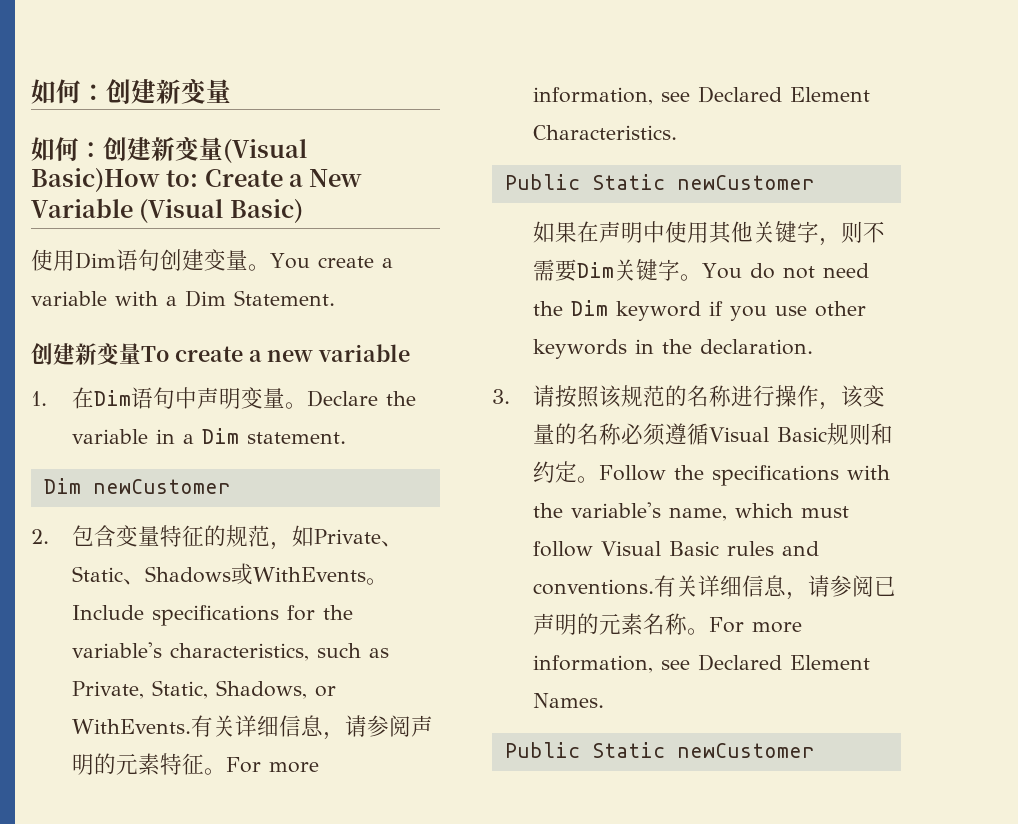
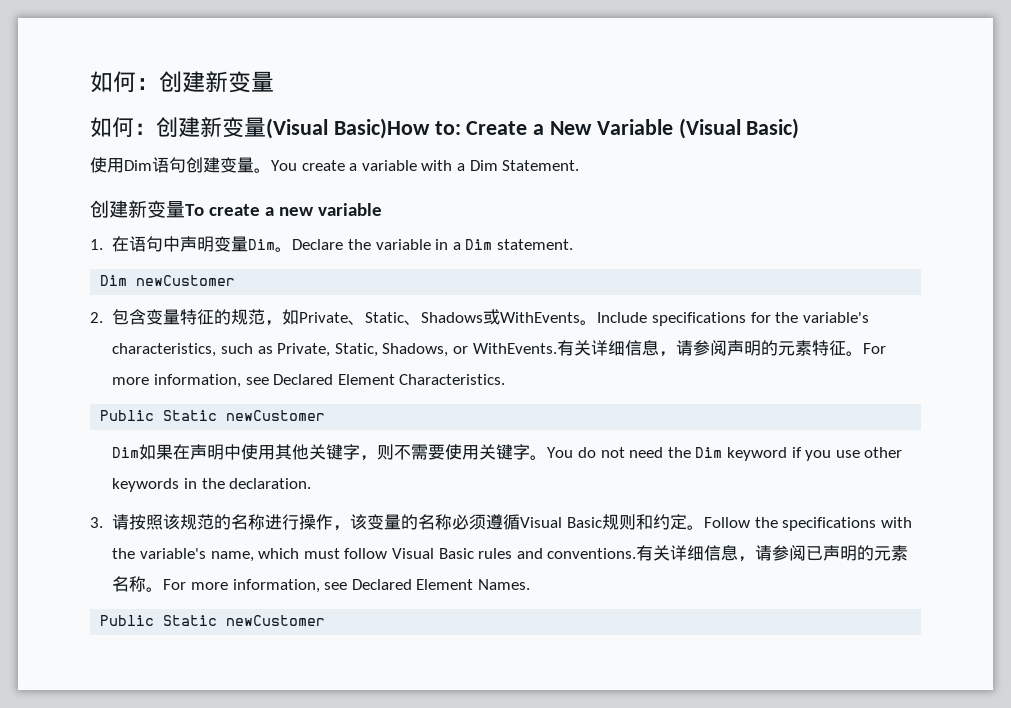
[94,390,132,406] Dim -> (130, 244) none
(286, 397) none -> [248,239,276,250] Dim
(815, 182) none -> [112,447,140,458] Dim
[577,262,615,278] Dim -> [445,444,480,460] 使用

